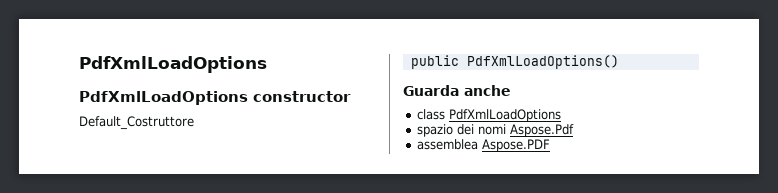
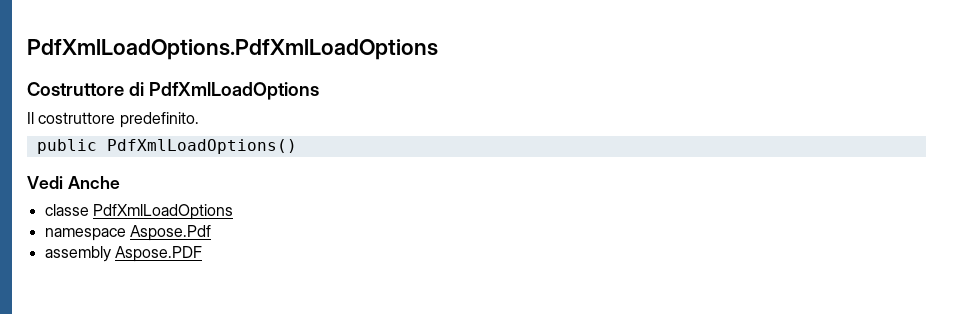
[79,56,267,73] [79,91,351,105] [79,116,194,130] [410,55,619,69] [403,85,511,96] [416,109,561,122] [416,124,506,137] PdfXmlLoadOptions // PdfXmlLoadOptions constructor // Default_Costruttore // public PdfXmlLoadOptions() // Guarda anche // class PdfXmlLoadOptions // spazio dei nomi -> [27,39,438,60] [27,82,319,100] [27,112,199,128] [36,139,297,154] [27,176,120,189] [44,204,233,220] [44,228,126,241] PdfXmlLoadOptions.PdfXmlLoadOptions // Costruttore di PdfXmlLoadOptions // Il costruttore predefinito. // public PdfXmlLoadOptions() // Vedi Anche // classe PdfXmlLoadOptions // namespace
[416,139,478,150] assemblea -> [44,246,111,262] assembly

